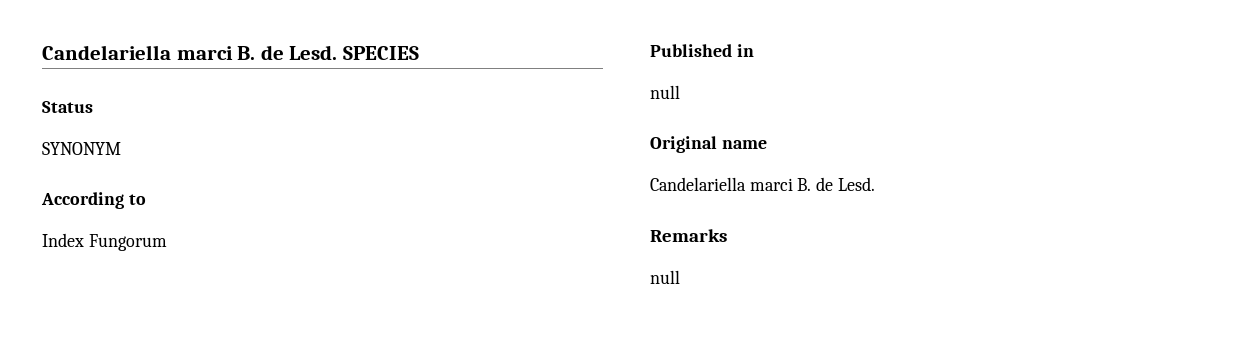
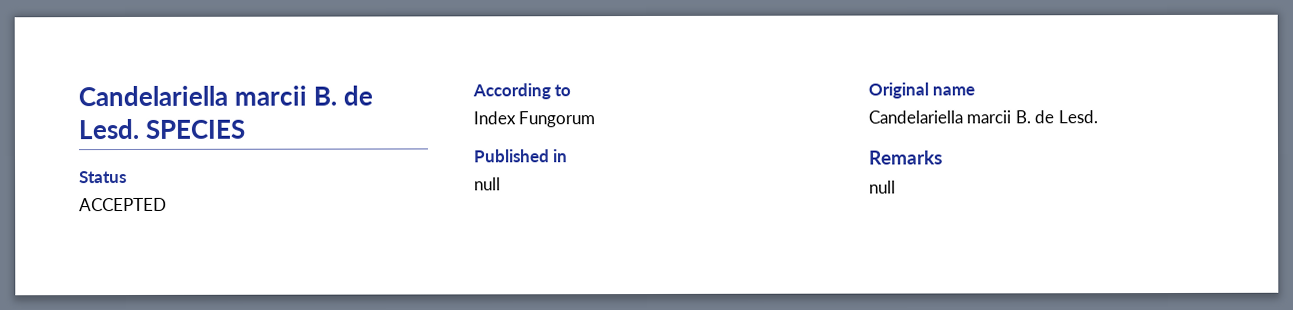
[42,45,233,60] Candelariella marci -> [78,85,308,107] Candelariella marcii
[42,142,121,155] SYNONYM -> [79,197,167,212] ACCEPTED
[749,178,793,191] marci -> [966,110,1012,124] marcii

